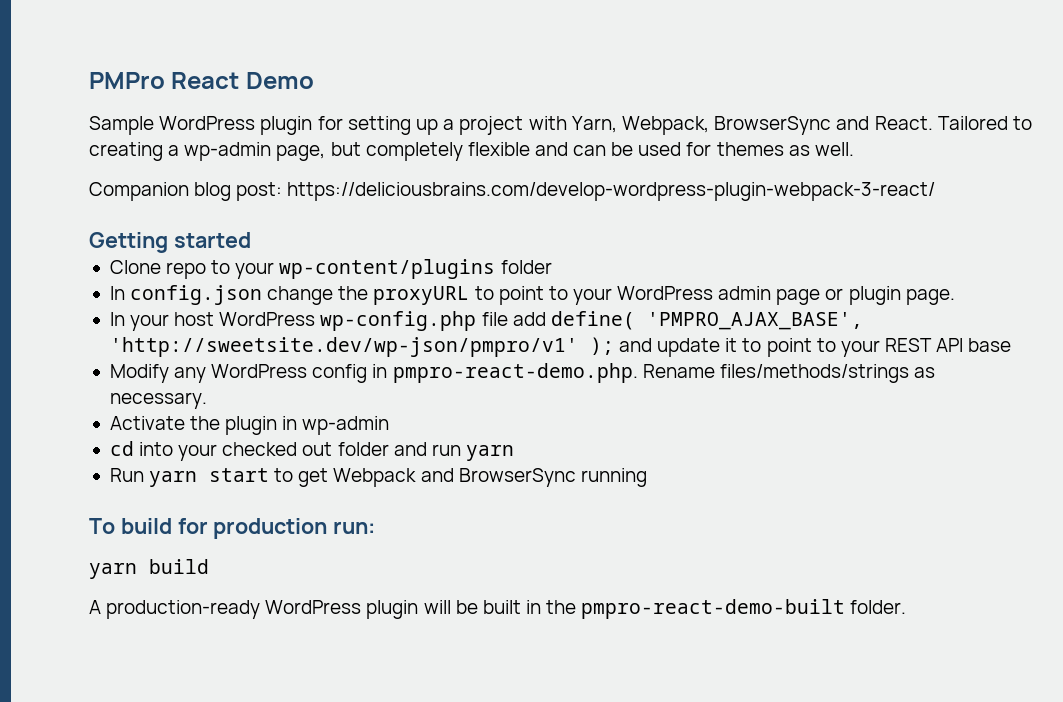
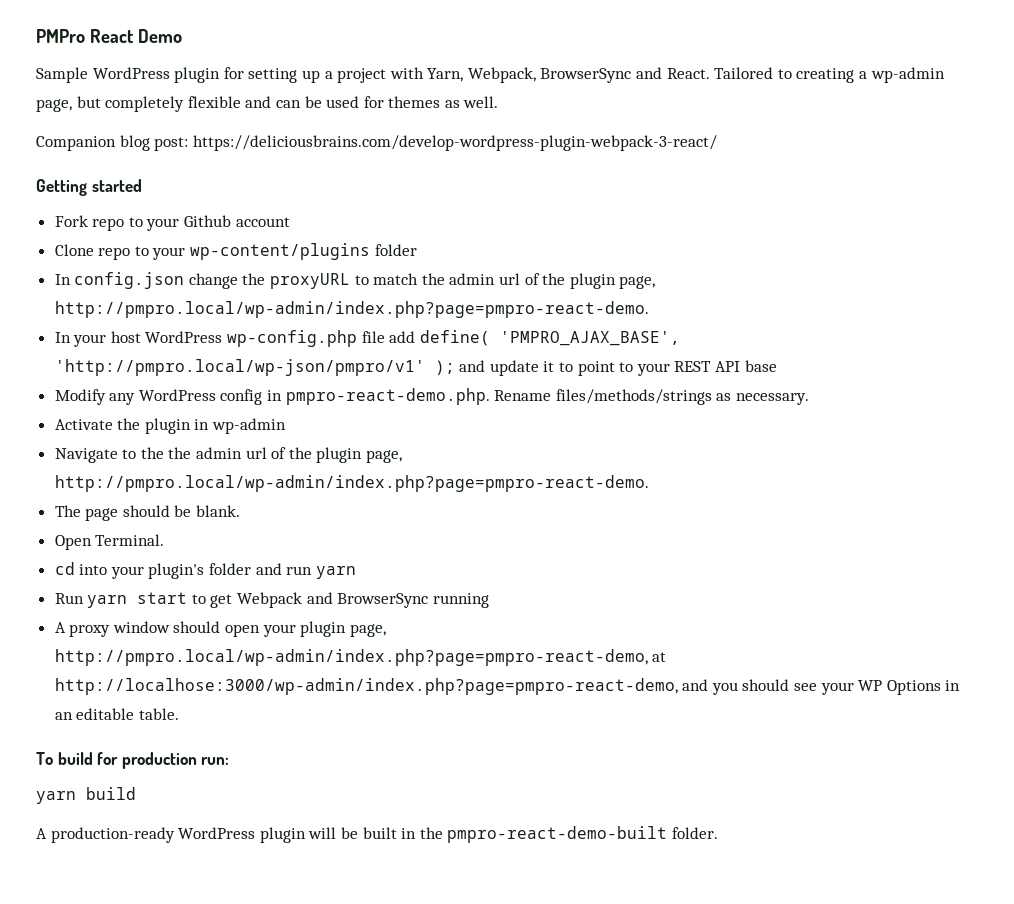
(251, 240) none -> [54,215,290,231] // Fork repo to your Github account
[498,286,955,305] point to your WordPress admin page or plugin page. -> [373,273,656,289] [54,301,649,318] match the admin url of the plugin page, http://pmpro.local/wp-admin/index.php?page=pmpro-react-demo.
[109,337,578,357] 'http://sweetsite.dev/wp-json/pmpro/v1' -> [54,359,425,376] 'http://pmpro.local/wp-json/pmpro/v1'
(390, 425) none -> [54,447,403,463] [54,475,649,492] [54,505,241,521] [54,534,165,550] // Navigate to the the admin url of the plugin page, http://pmpro.local/wp-admin/index.php?page=pmpro-react-demo. // The page should be blank. // Open Terminal.
[222,442,333,456] checked out -> [148,563,205,579] plugin's
(647, 477) none -> [54,621,386,637] [54,649,667,666] [54,678,961,695] [54,708,179,720] // A proxy window should open your plugin page, http://pmpro.local/wp-admin/index.php?page=pmpro-react-demo, at http://localhose:3000/wp-admin/index.php?page=pmpro-react-demo, and you should see your WP Options in an editable table.

